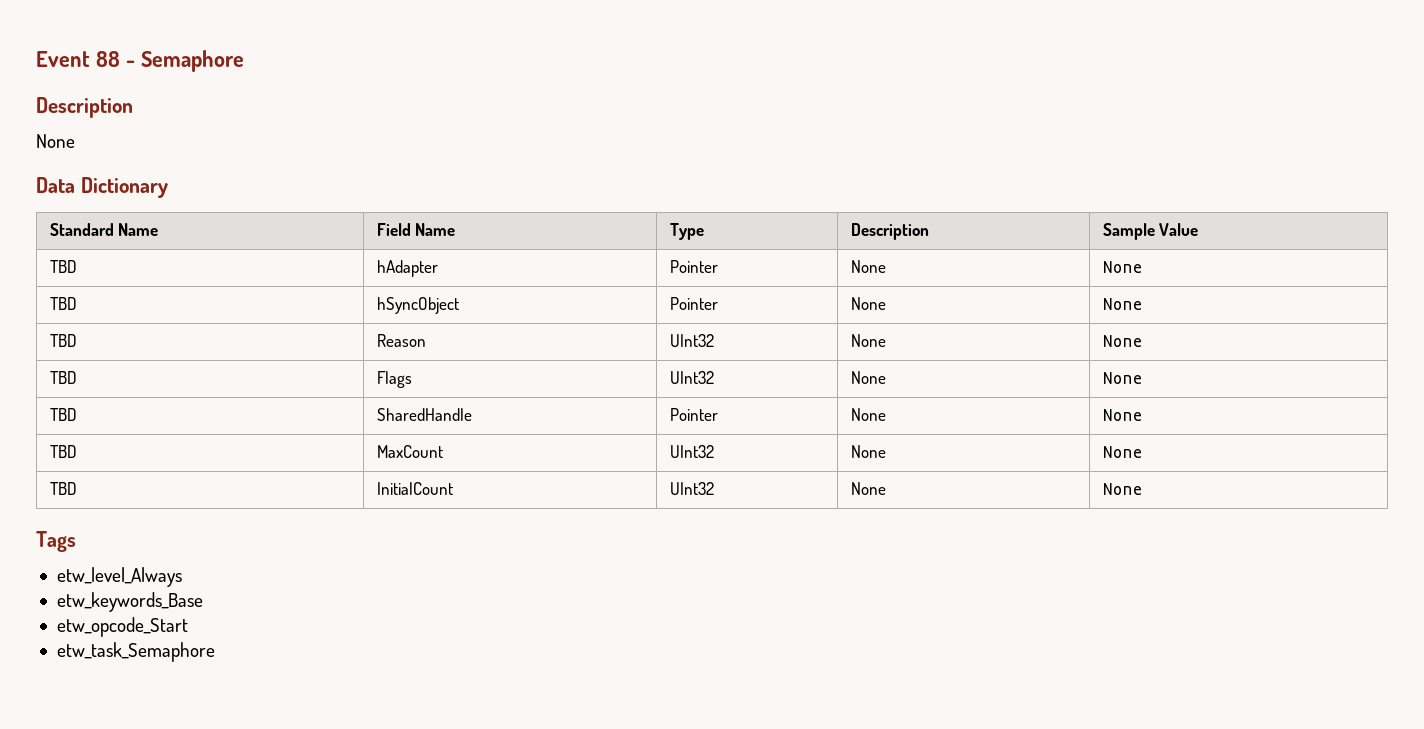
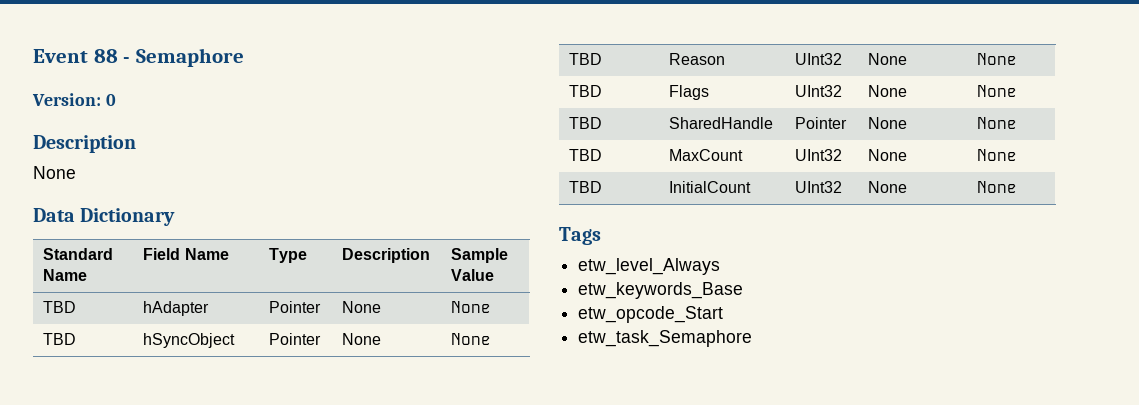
(244, 61) none -> [32,93,116,106] // Version: 0

